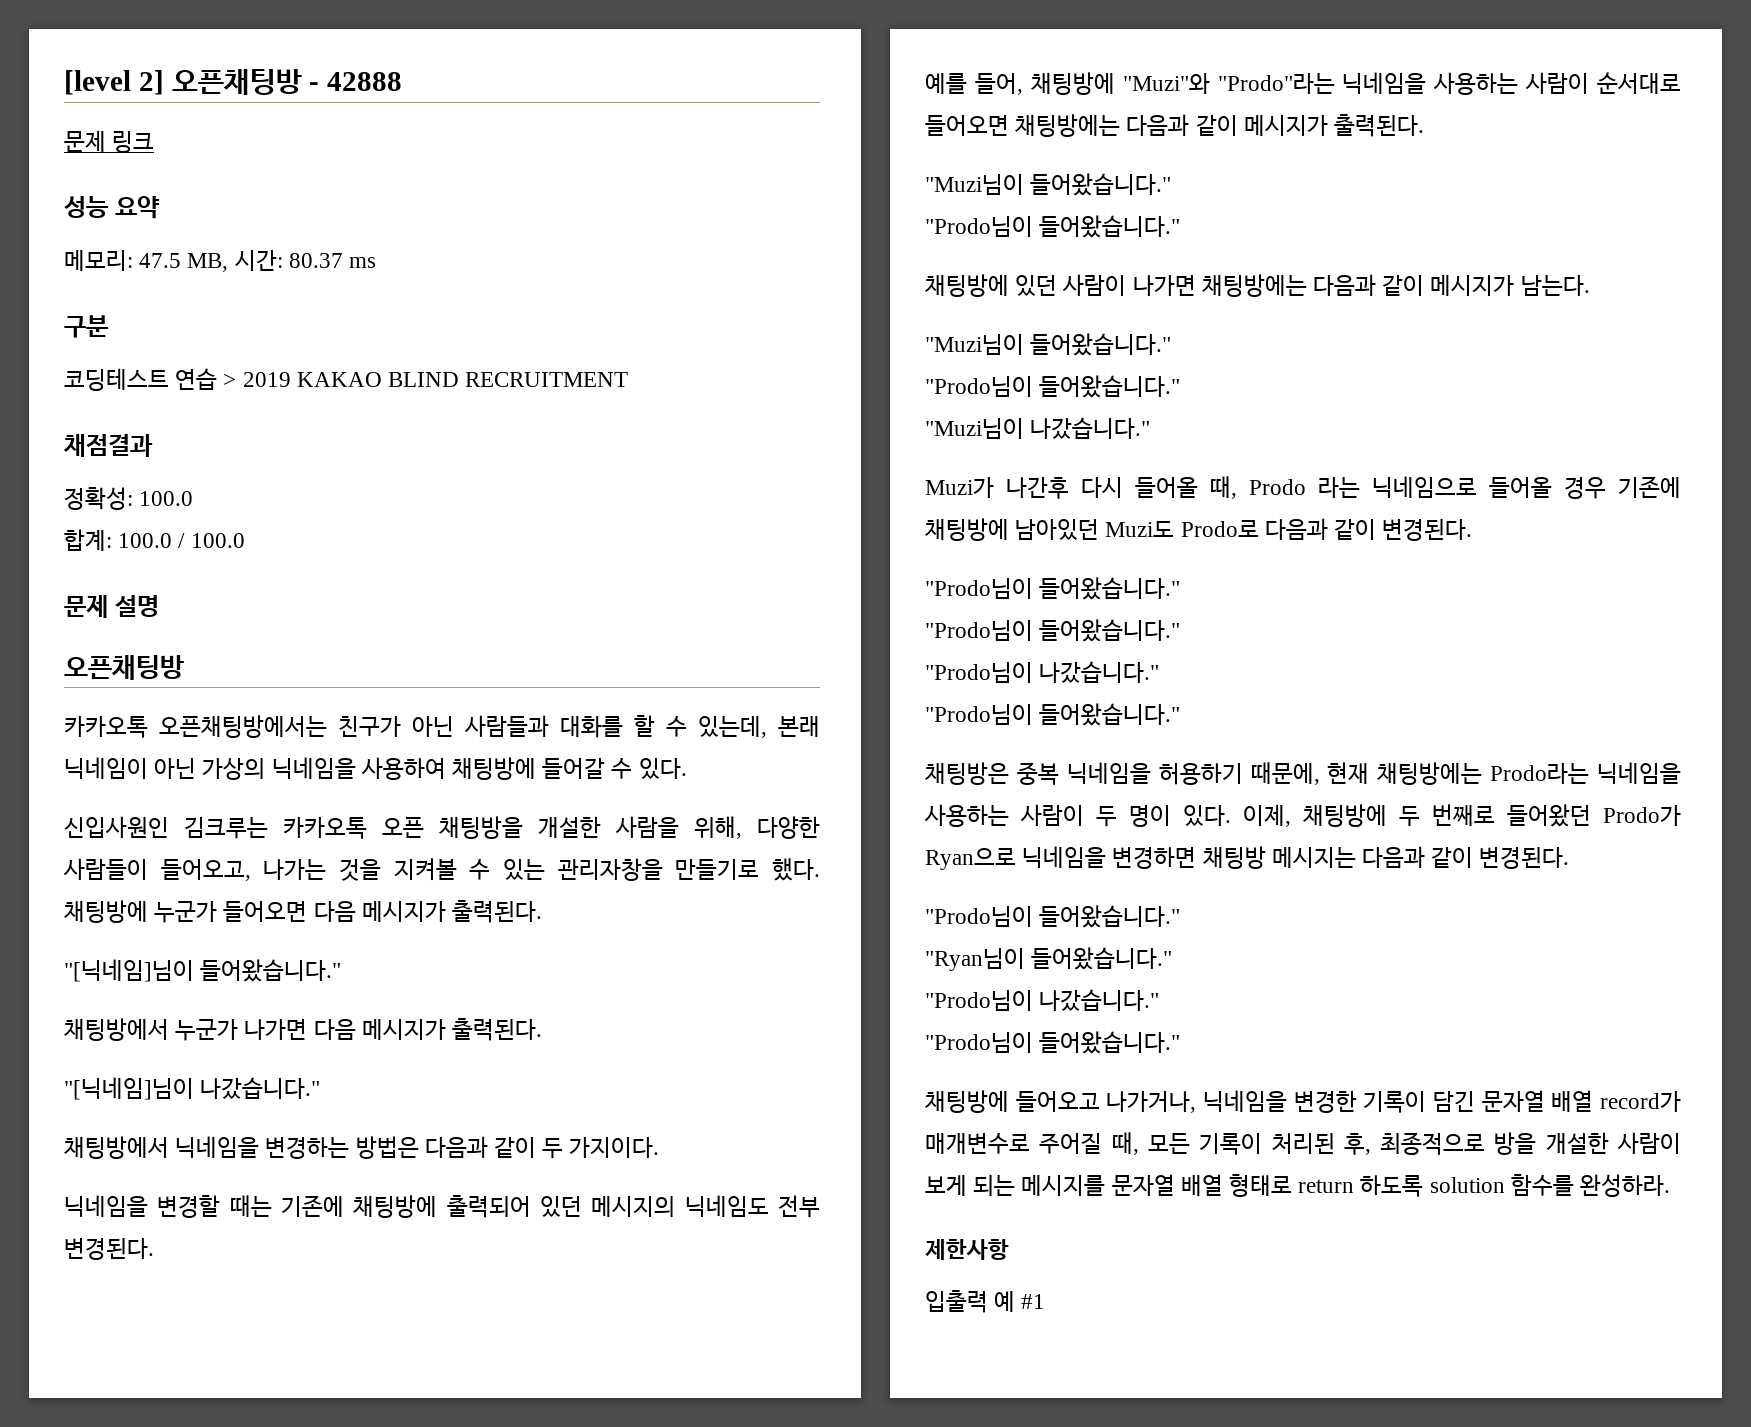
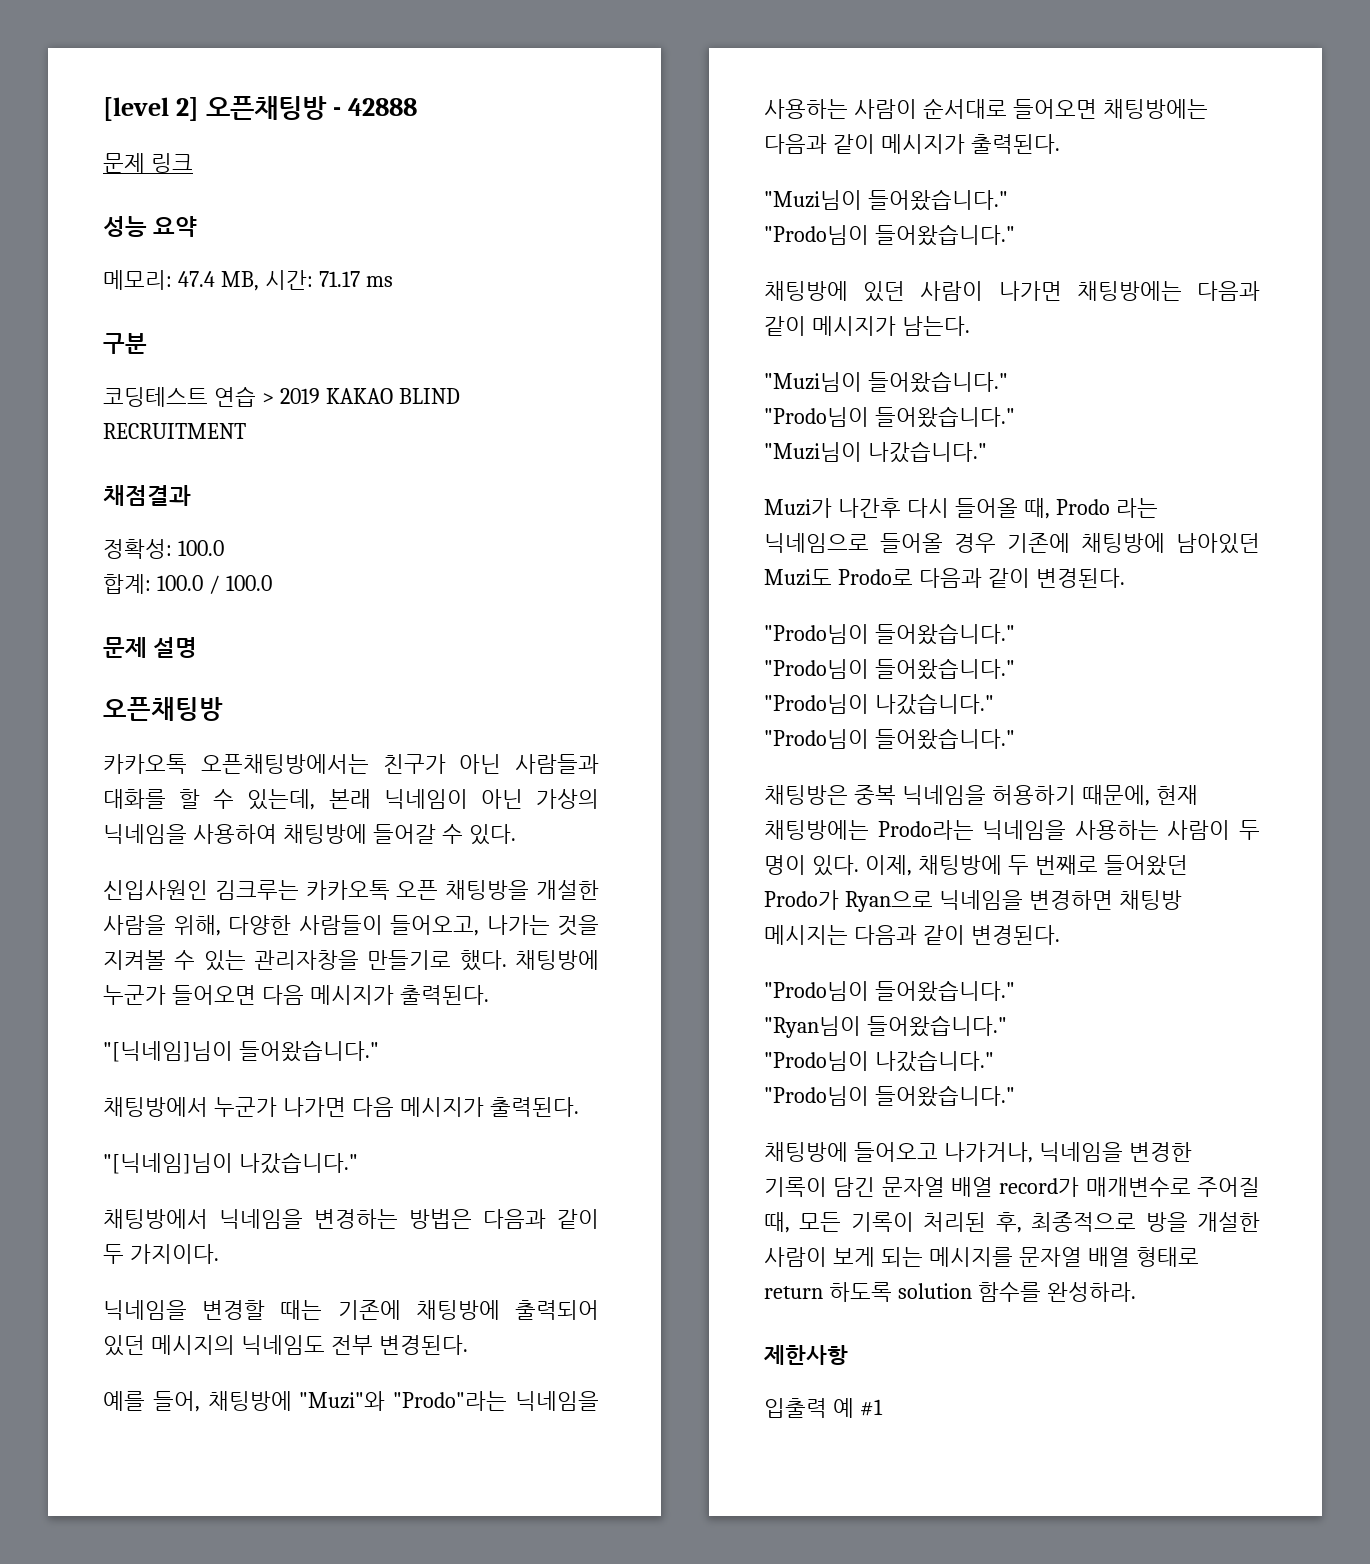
[139,253,182,268] 47.5 -> [177,271,215,287] 47.4
[288,253,343,268] 80.37 -> [318,271,360,287] 71.17

